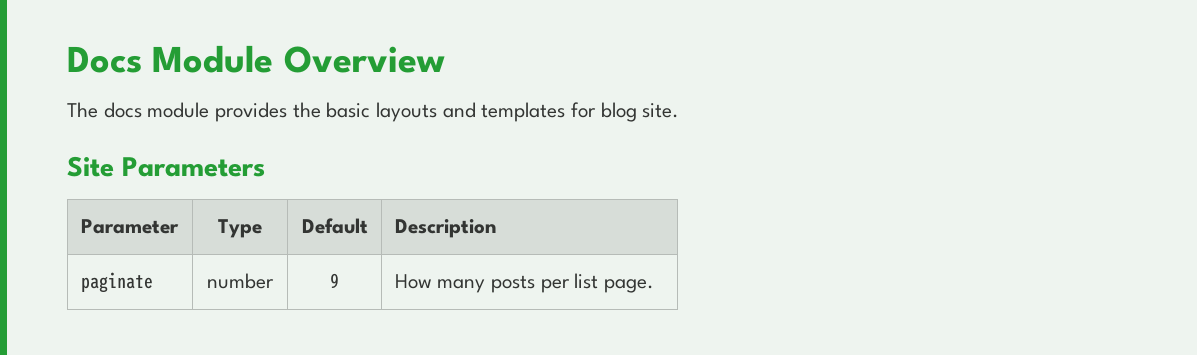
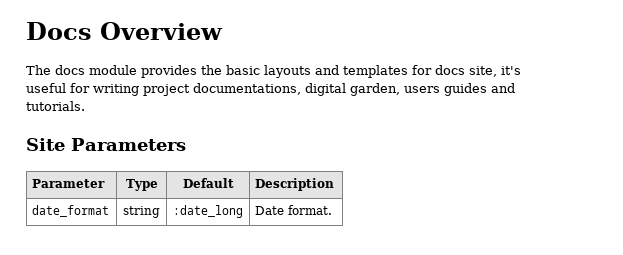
[152,45,274,73] Module -> (92, 31) none
[600,102,680,122] blog site. -> [435,65,521,77] [26,83,515,96] [26,101,85,111] docs site, it's useful for writing project documentations, digital garden, users guides and tutorials.
[80,272,153,293] [207,273,274,289] [330,273,339,288] [394,273,655,293] paginate | number | 9 | How many posts per list page. -> [32,205,110,217] [123,206,160,218] [173,205,243,218] [255,205,333,215] date_format | string | :date_long | Date format.

